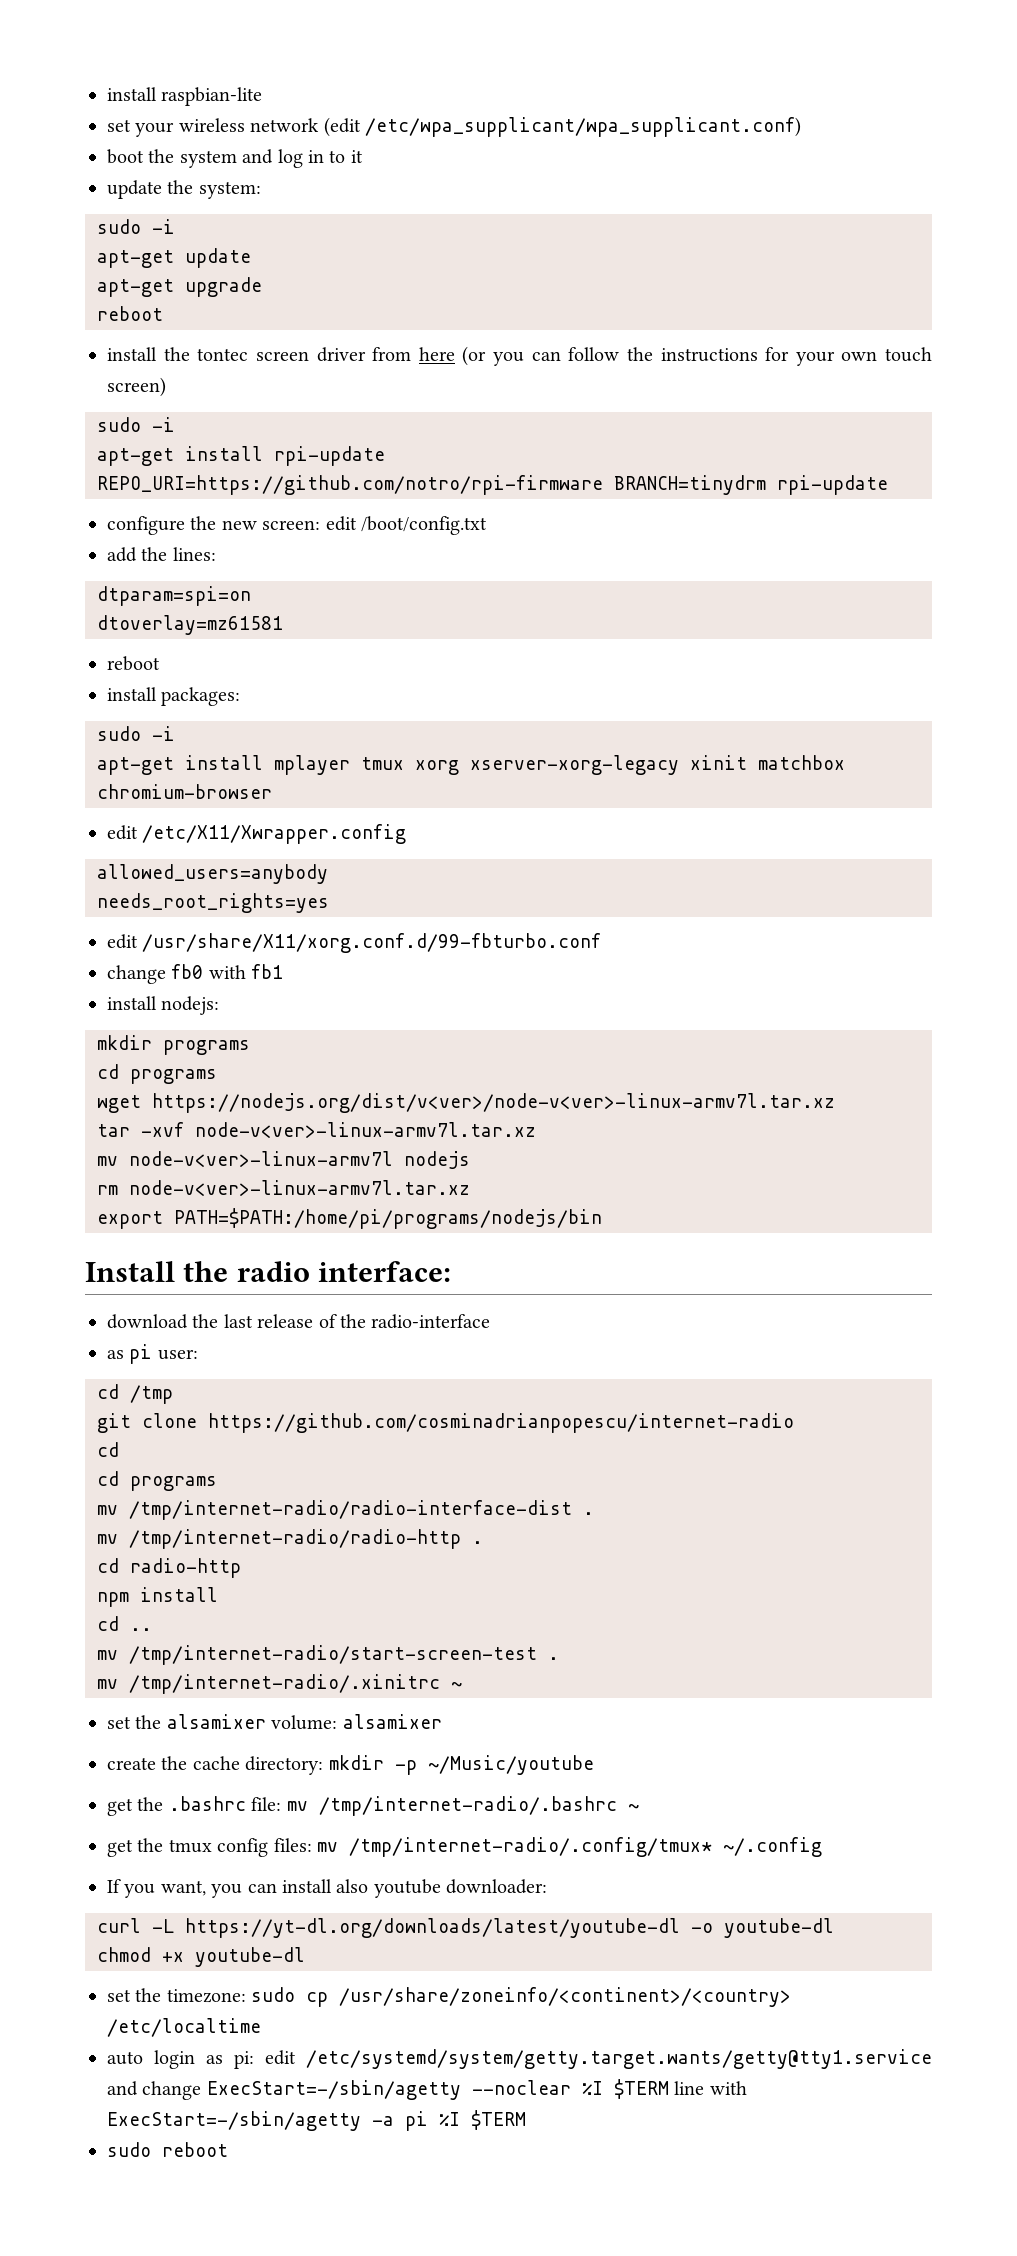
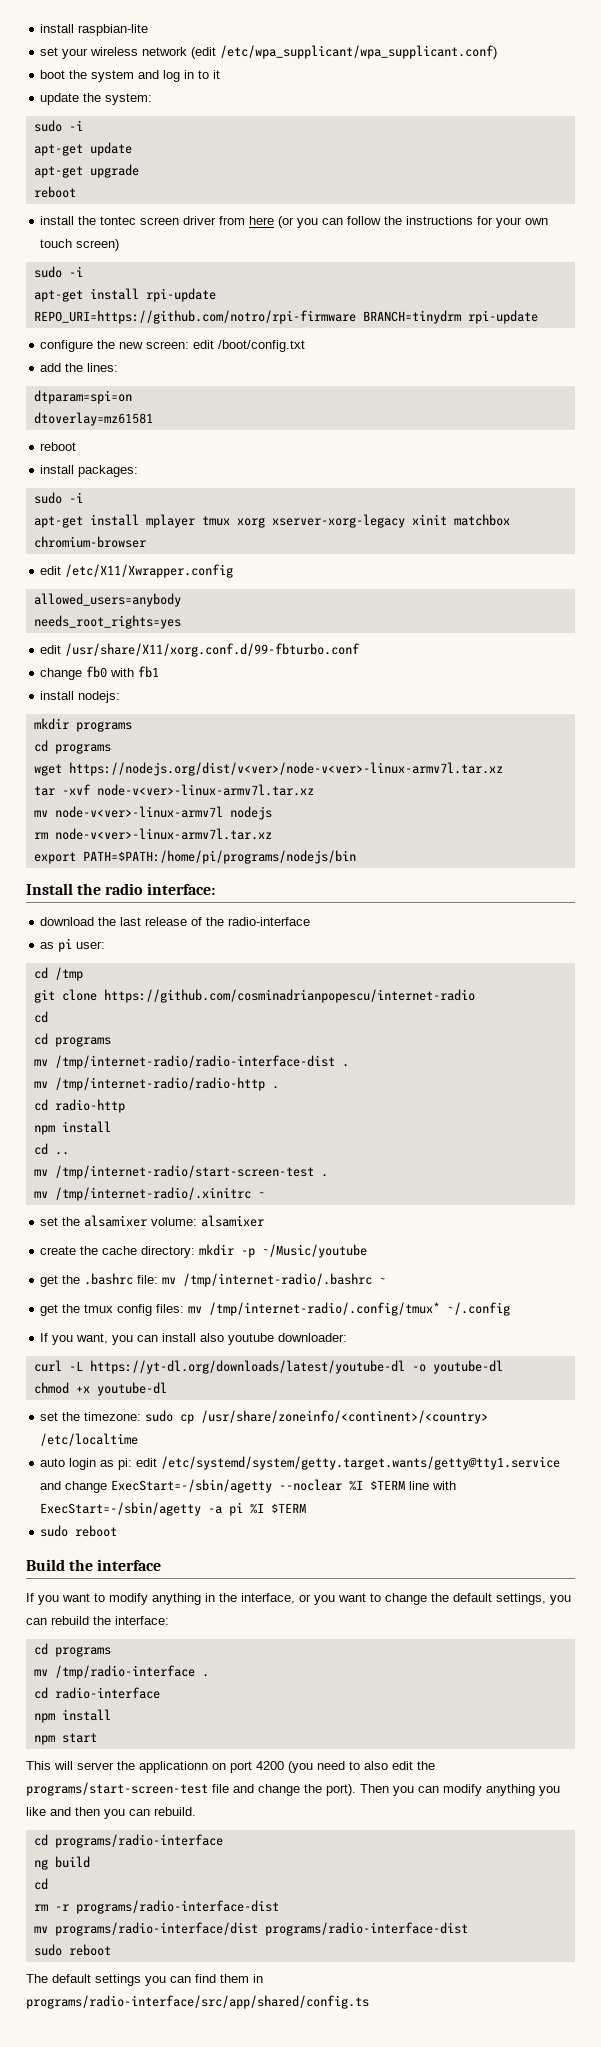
(228, 2149) none -> [26,1559,162,1571] [26,1593,571,1605] [26,1616,169,1625] [33,1643,111,1657] [33,1665,209,1679] [33,1687,160,1699] [33,1709,111,1723] [33,1733,97,1745] [26,1761,435,1773] [26,1782,560,1796] [26,1807,196,1819] [33,1834,223,1848] [33,1856,90,1870] [33,1878,48,1890] [33,1900,279,1914] [33,1922,468,1936] [33,1944,111,1956] [26,1974,263,1986] [26,1995,369,2009] // Build the interface // If you want to modify anything in the interface, or you want to change the default settings, you can rebuild the interface: // cd programs // mv /tmp/radio-interface . // cd radio-interface // npm install // npm start // This will server the applicationn on port 4200 (you need to also edit the programs/start-screen-test file and change the port). Then you can modify anything you like and then you can rebuild. // cd programs/radio-interface // ng build // cd // rm -r programs/radio-interface-dist // mv programs/radio-interface/dist programs/radio-interface-dist // sudo reboot // The default settings you can find them in programs/radio-interface/src/app/shared/config.ts

